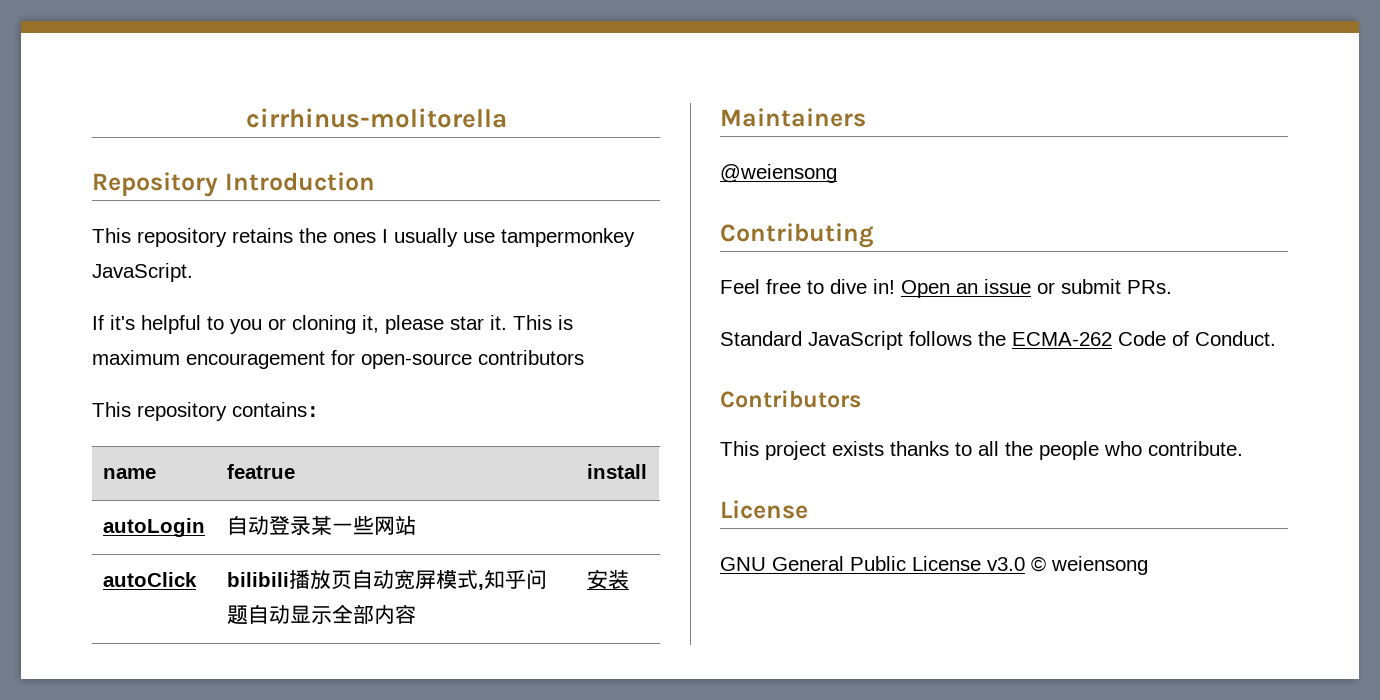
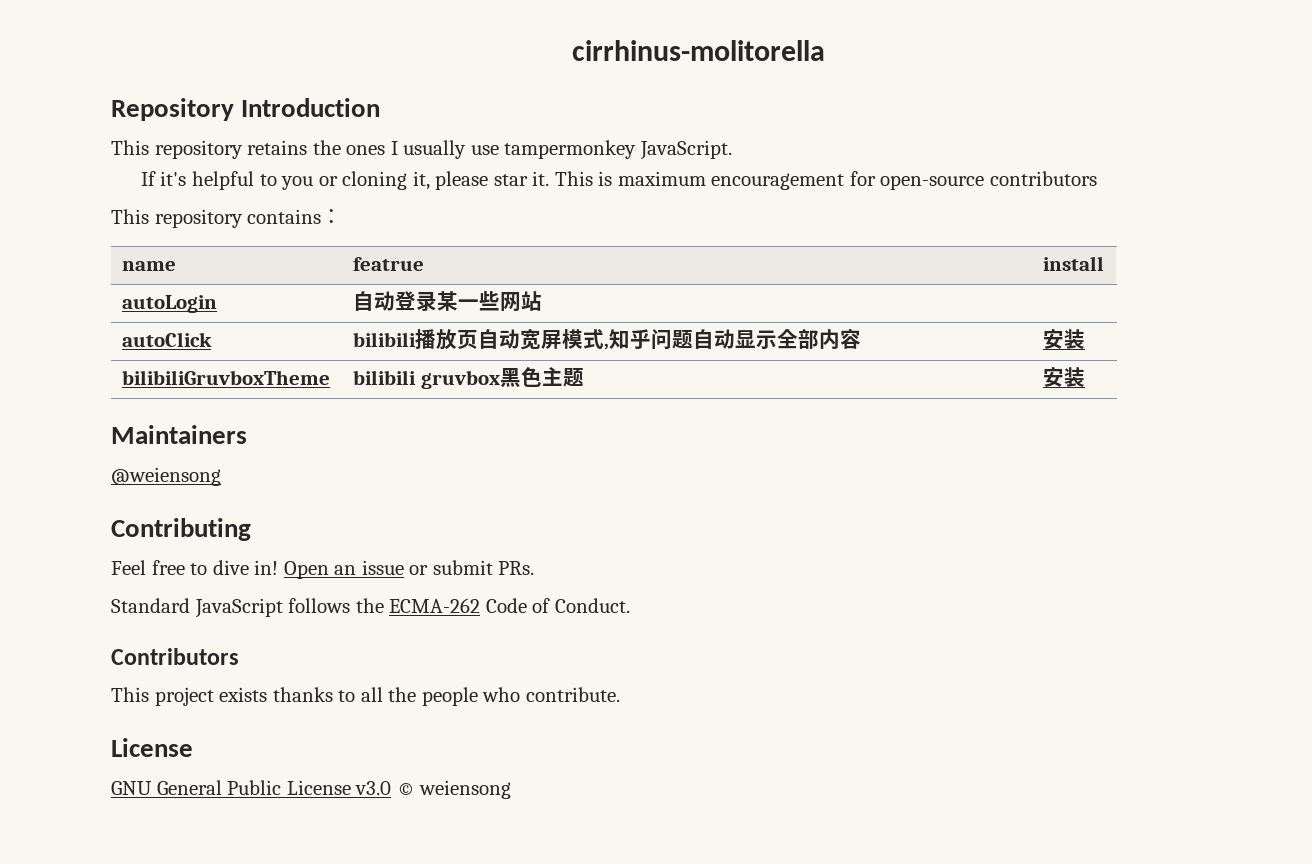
(629, 579) none -> [122,370,331,385] [353,367,584,389] [1043,367,1086,387] // bilibiliGruvboxTheme | bilibili gruvbox黑色主题 | 安装

